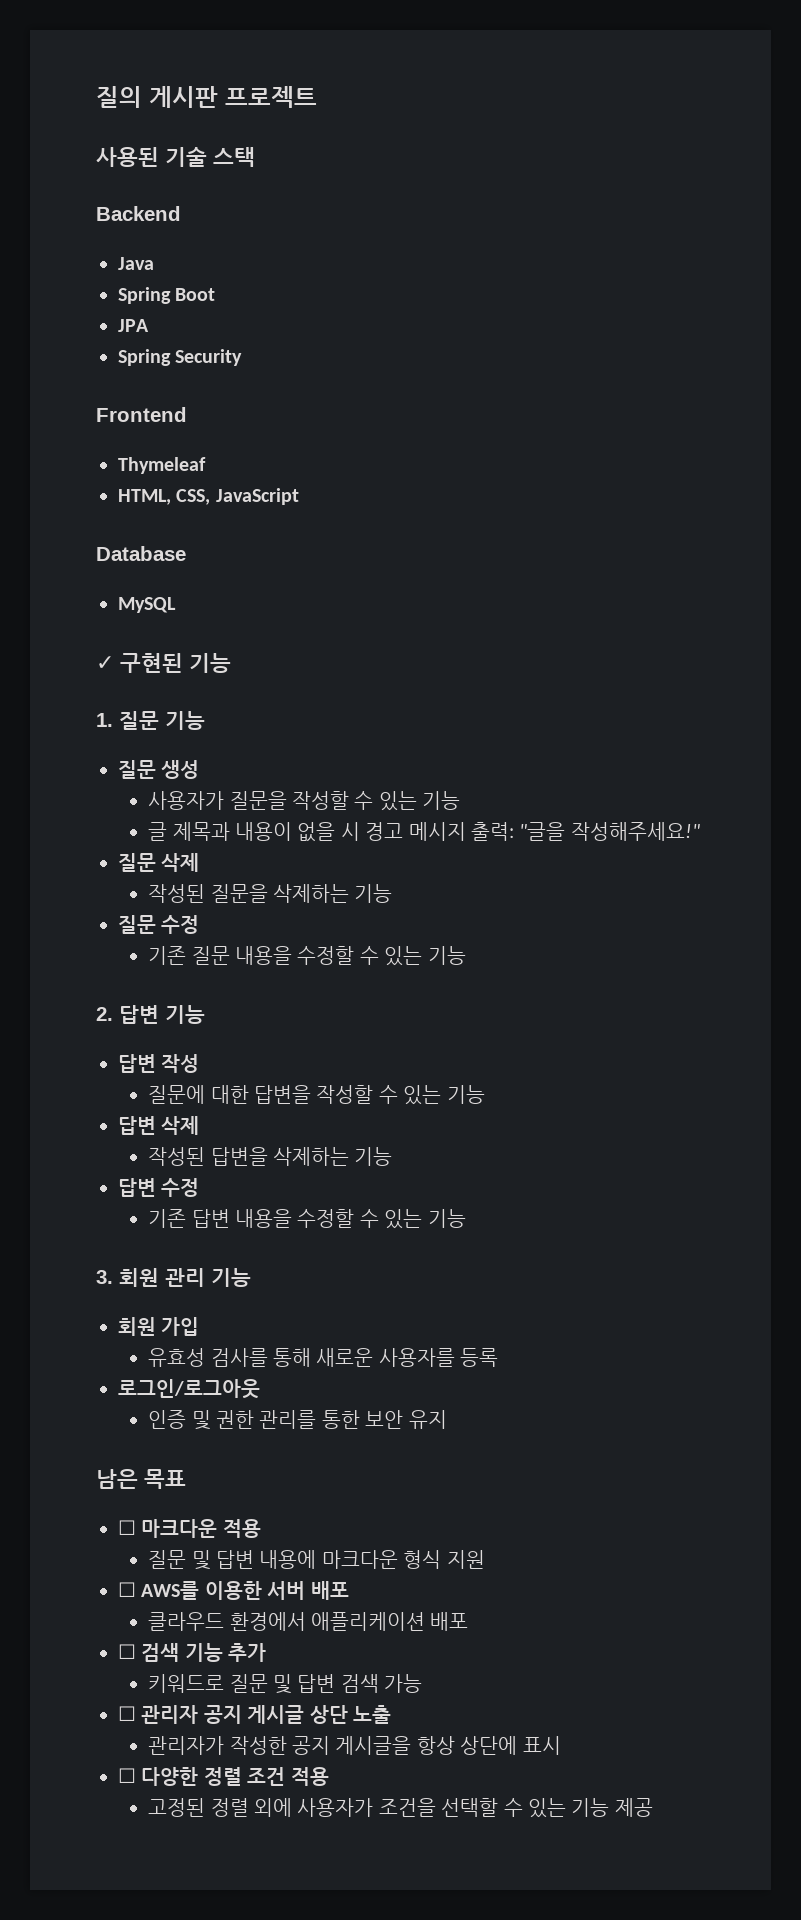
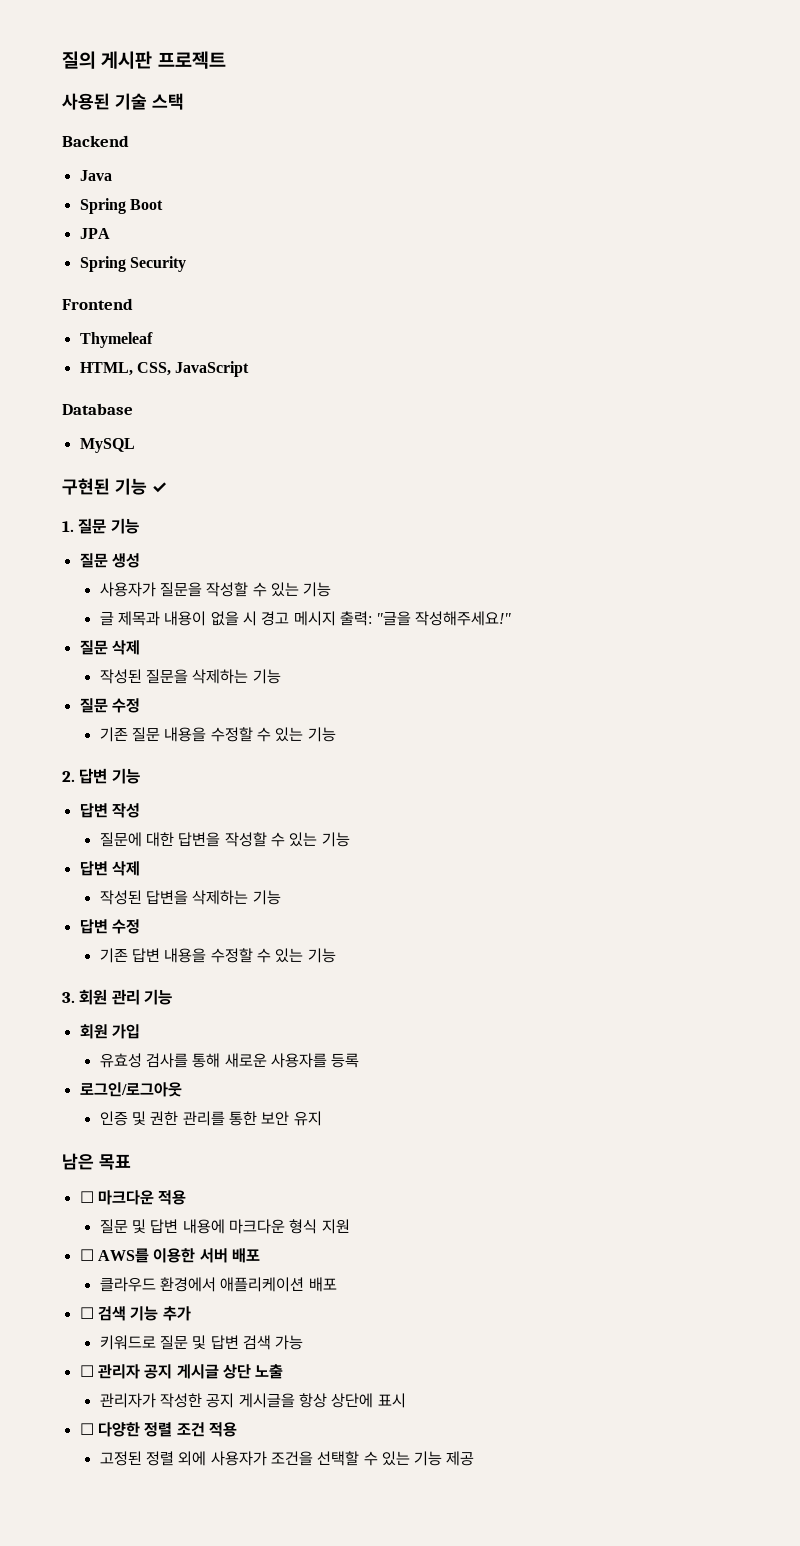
[96,656,114,670] ✓ -> (135, 445) none
(231, 663) none -> [151,482,167,493] ✓

